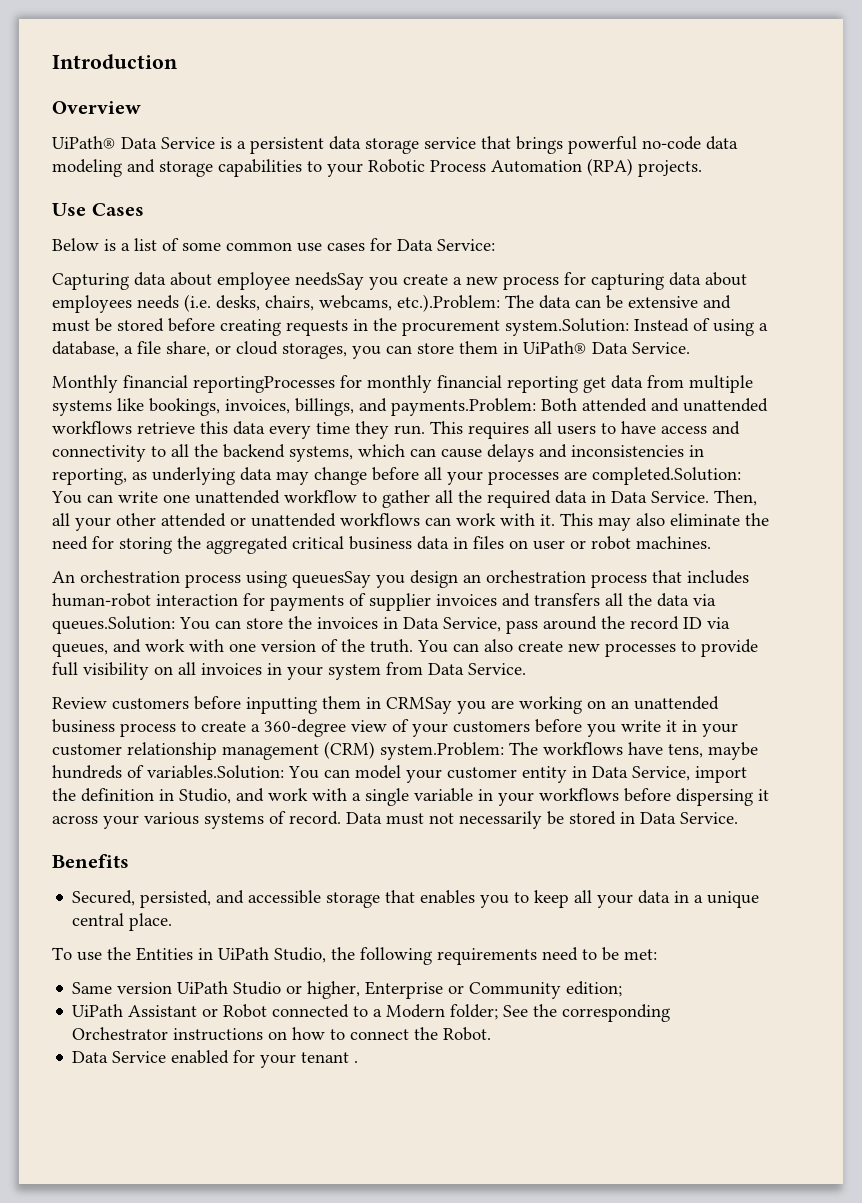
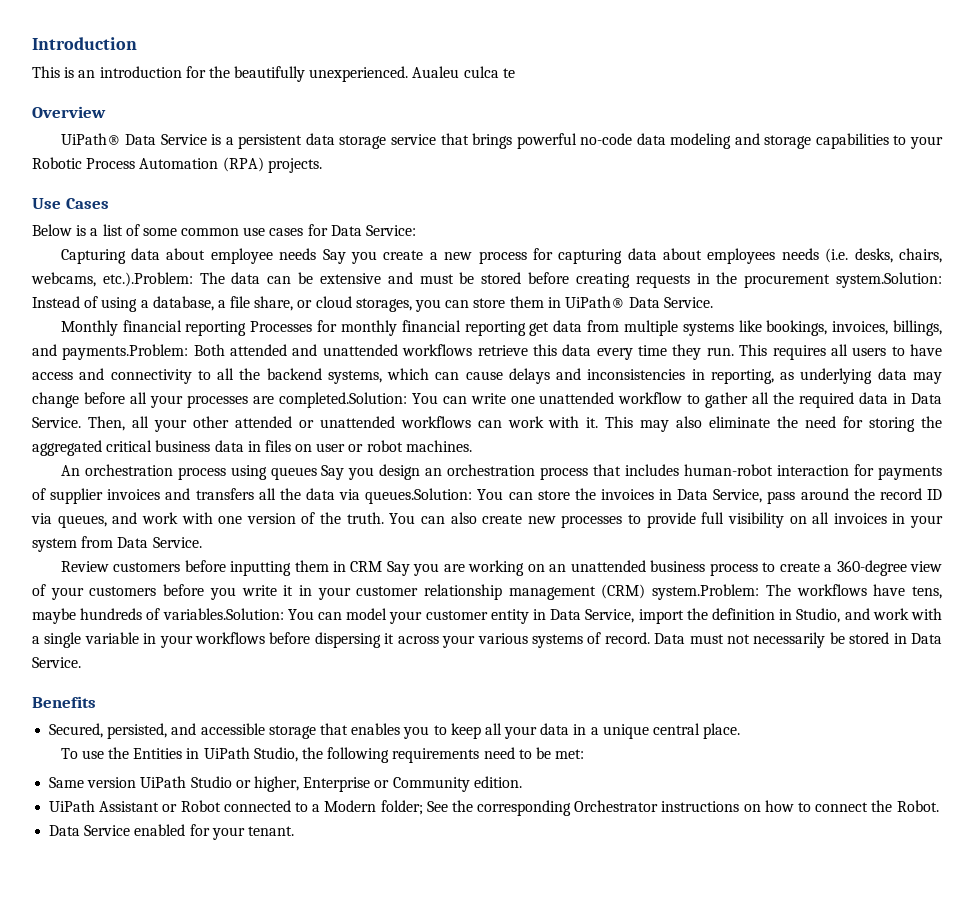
(178, 61) none -> [32,66,515,82] // This is an introduction for the beautifully unexperienced. Aualeu culca te
[295,272,364,290] needsSay -> [279,248,346,264] needs Say
[193,376,335,393] reportingProcesses -> [185,321,313,336] reporting Processes
[292,571,371,588] queuesSay -> [270,465,345,480] queues Say
[386,697,452,714] CRMSay -> [350,561,410,576] CRM Say
[566,981,623,997] edition; -> [473,776,522,788] edition.
[301,1052,359,1063] tenant . -> [247,826,294,836] tenant.

